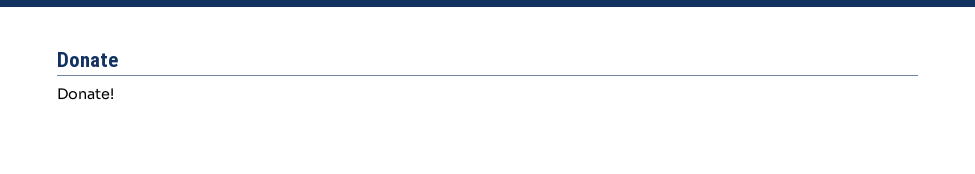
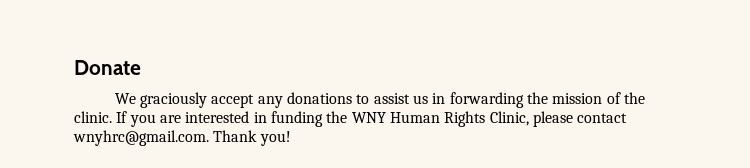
[57,88,114,100] Donate! -> [114,92,645,108] [74,111,628,127] [73,130,291,146] We graciously accept any donations to assist us in forwarding the mission of the clinic. If you are interested in funding the WNY Human Rights Clinic, please contact wnyhrc@gmail.com. Thank you!

